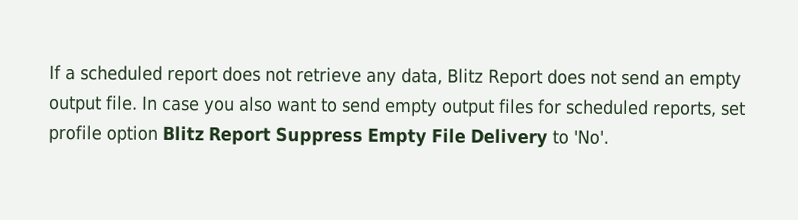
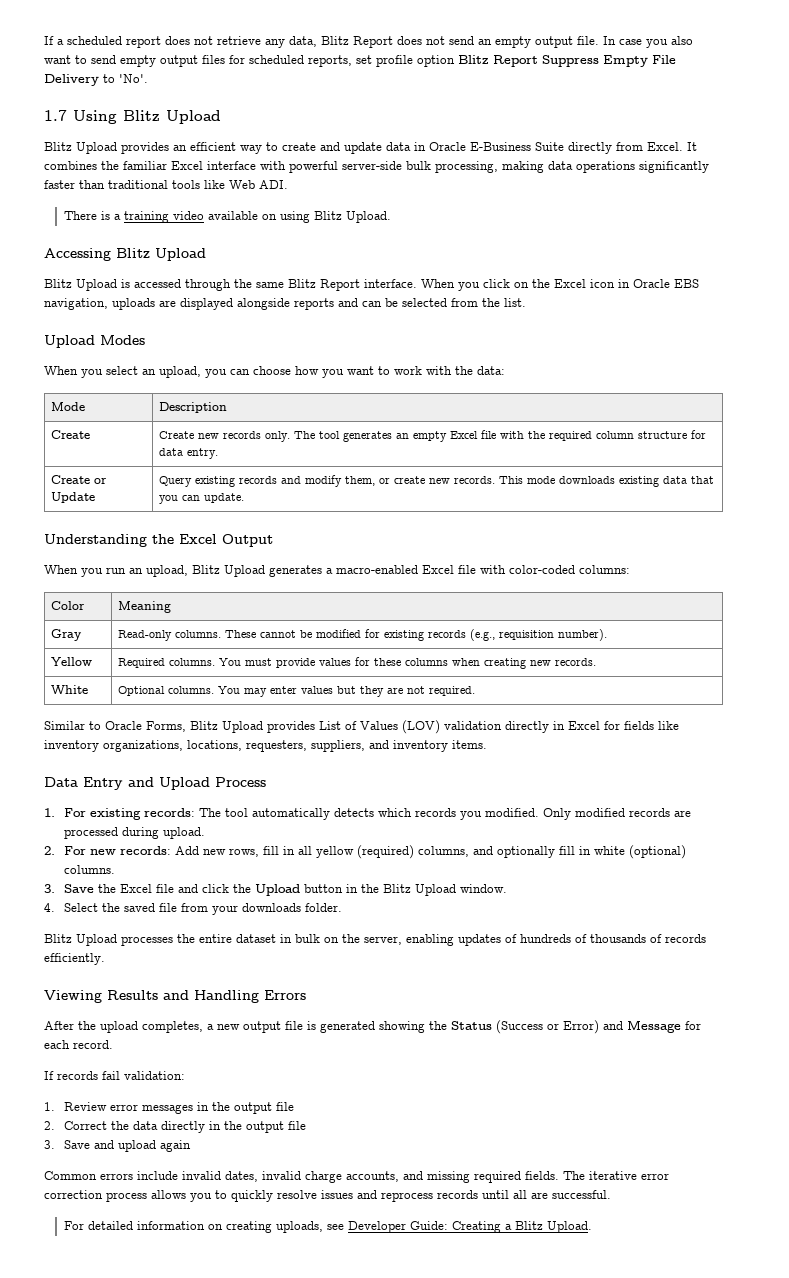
(609, 137) none -> [44,110,221,124] [44,142,697,154] [44,161,709,173] [44,180,288,189] [63,211,391,223] [44,248,206,261] [44,279,699,291] [44,298,526,310] [44,335,145,348] [44,366,505,378] [51,402,86,411] [159,402,228,413] [51,430,91,439] [159,430,707,442] [159,448,219,459] [51,475,108,484] [51,492,96,503] [159,475,715,487] [159,493,245,504] [44,534,273,547] [44,565,630,577] [51,601,86,610] [118,601,172,613] [51,629,83,641] [118,629,608,641] [51,657,93,666] [118,657,597,669] [51,685,89,695] [118,686,476,697] [44,720,679,734] [44,740,487,752] [44,777,266,790] [44,808,691,820] [63,827,205,839] [44,845,686,859] [63,865,115,874] [44,884,507,896] [44,903,342,915] [44,934,706,946] [44,953,105,965] [44,990,306,1003] [44,1020,701,1034] [44,1040,113,1049] [44,1071,185,1080] [44,1102,294,1114] [44,1121,306,1133] [44,1140,191,1152] [44,1171,669,1183] [44,1190,611,1202] [63,1221,592,1233] // 1.7 Using Blitz Upload // Blitz Upload provides an efficient way to create and update data in Oracle E-Business Suite directly from Excel. It combines the familiar Excel interface with powerful server-side bulk processing, making data operations significantly faster than traditional tools like Web ADI. // There is a training video available on using Blitz Upload. // Accessing Blitz Upload // Blitz Upload is accessed through the same Blitz Report interface. When you click on the Excel icon in Oracle EBS navigation, uploads are displayed alongside reports and can be selected from the list. // Upload Modes // When you select an upload, you can choose how you want to work with the data: // Mode | Description // Create | Create new records only. The tool generates an empty Excel file with the required column structure for data entry. // Create or Update | Query existing records and modify them, or create new records. This mode downloads existing data that you can update. // Understanding the Excel Output // When you run an upload, Blitz Upload generates a macro-enabled Excel file with color-coded columns: // Color | Meaning // Gray | Read-only columns. These cannot be modified for existing records (e.g., requisition number). // Yellow | Required columns. You must provide values for these columns when creating new records. // White | Optional columns. You may enter values but they are not required. // Similar to Oracle Forms, Blitz Upload provides List of Values (LOV) validation directly in Excel for fields like inventory organizations, locations, requesters, suppliers, and inventory items. // Data Entry and Upload Process // 1. For existing records: The tool automatically detects which records you modified. Only modified records are processed during upload. // 2. For new records: Add new rows, fill in all yellow (required) columns, and optionally fill in white (optional) columns. // 3. Save the Excel file and click the Upload button in the Blitz Upload window. // 4. Select the saved file from your downloads folder. // Blitz Upload processes the entire dataset in bulk on the server, enabling updates of hundreds of thousands of records efficiently. // Viewing Results and Handling Errors // After the upload completes, a new output file is generated showing the Status (Success or Error) and Message for each record. // If records fail validation: // 1. Review error messages in the output file // 2. Correct the data directly in the output file // 3. Save and upload again // Common errors include invalid dates, invalid charge accounts, and missing required fields. The iterative error correction process allows you to quickly resolve issues and reprocess records until all are successful. // For detailed information on creating uploads, see Developer Guide: Creating a Blitz Upload.

